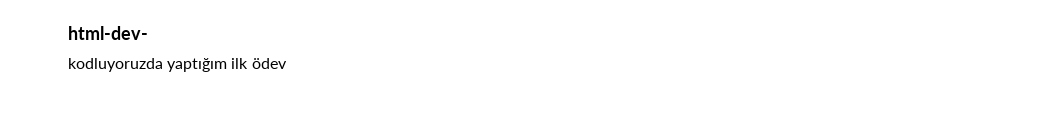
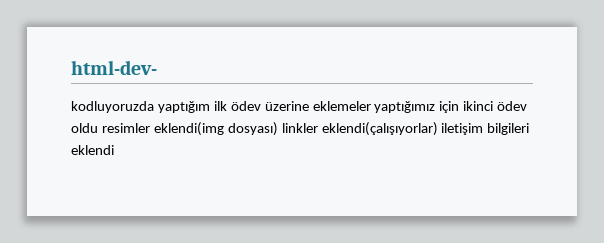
(287, 63) none -> [264,101,528,113] [71,122,530,136] [71,145,114,155] üzerine eklemeler yaptığımız için ikinci ödev oldu resimler eklendi(img dosyası) linkler eklendi(çalışıyorlar) iletişim bilgileri eklendi

